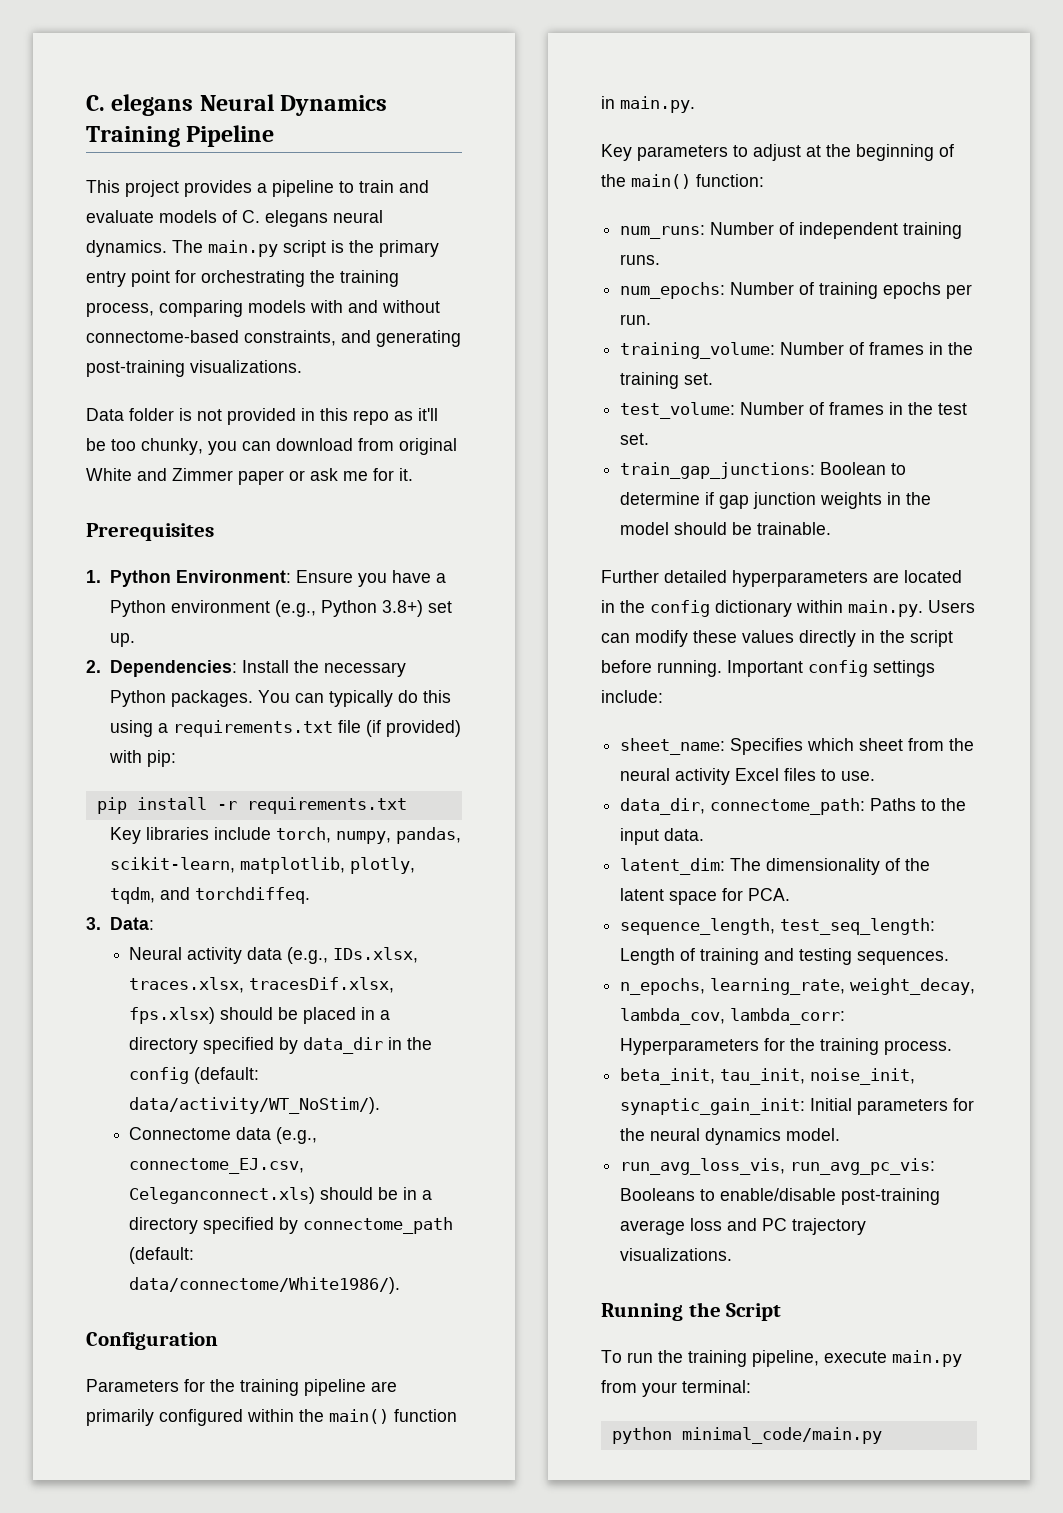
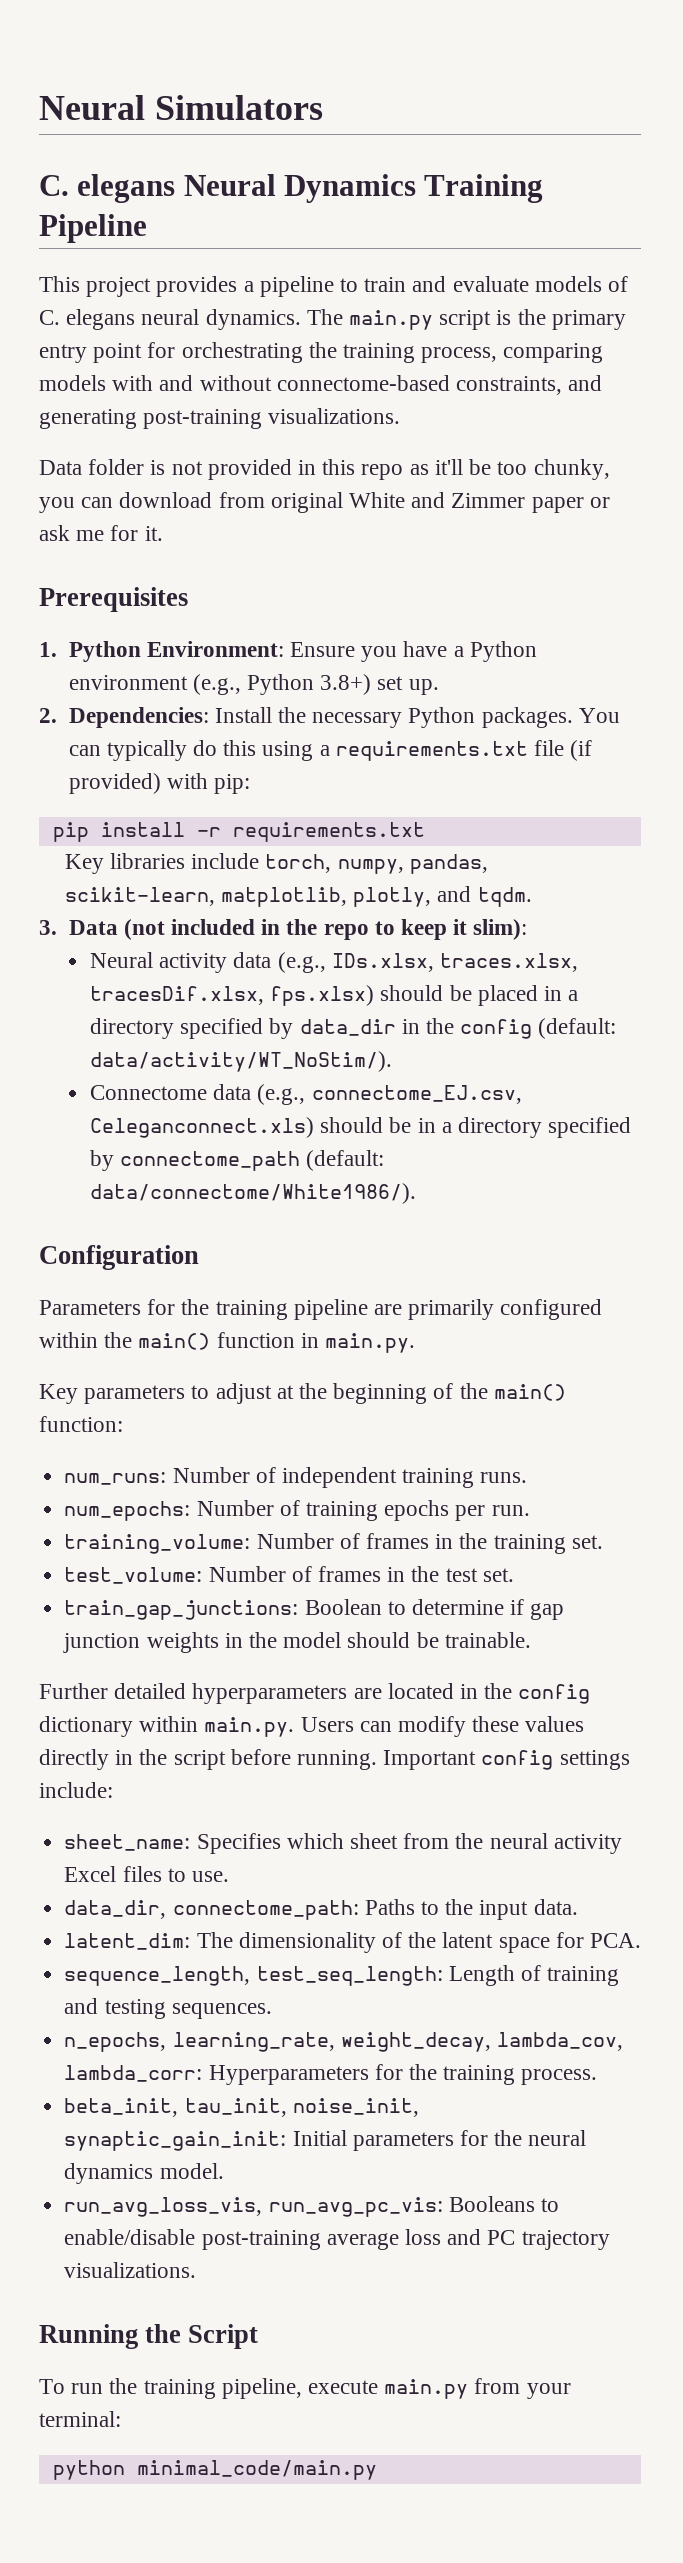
(86, 103) none -> [39,95,323,120] Neural Simulators //
[110,887,311,904] [86,917,155,930] tqdm, and torchdiffeq. // 3. Data: -> [437,886,532,907] [39,919,528,940] and tqdm. // 3. Data (not included in the repo to keep it slim):

